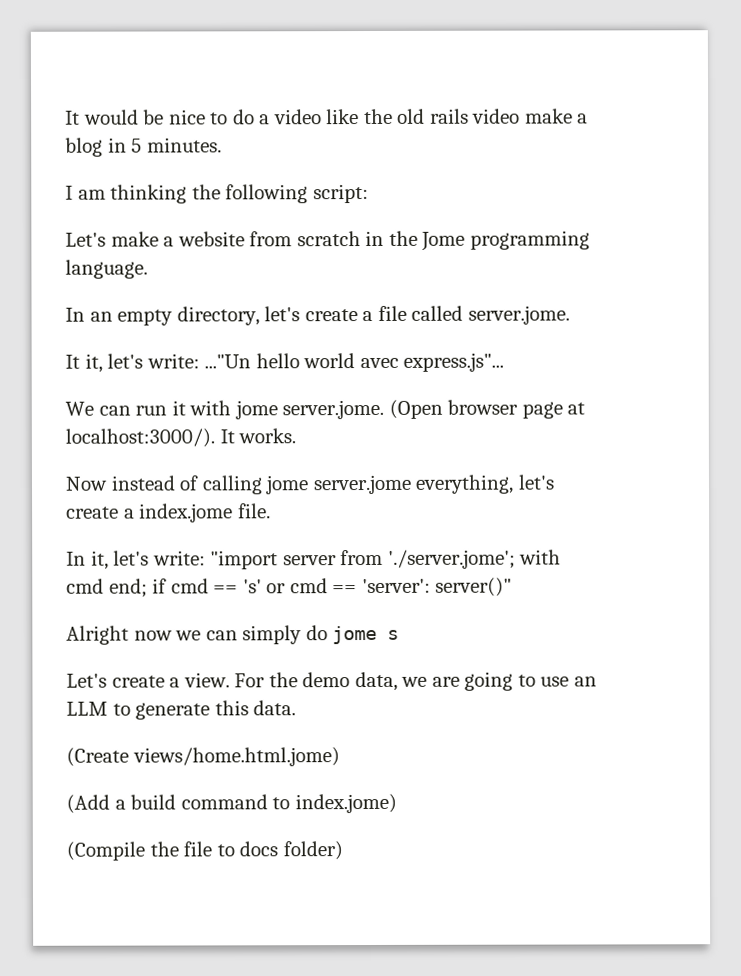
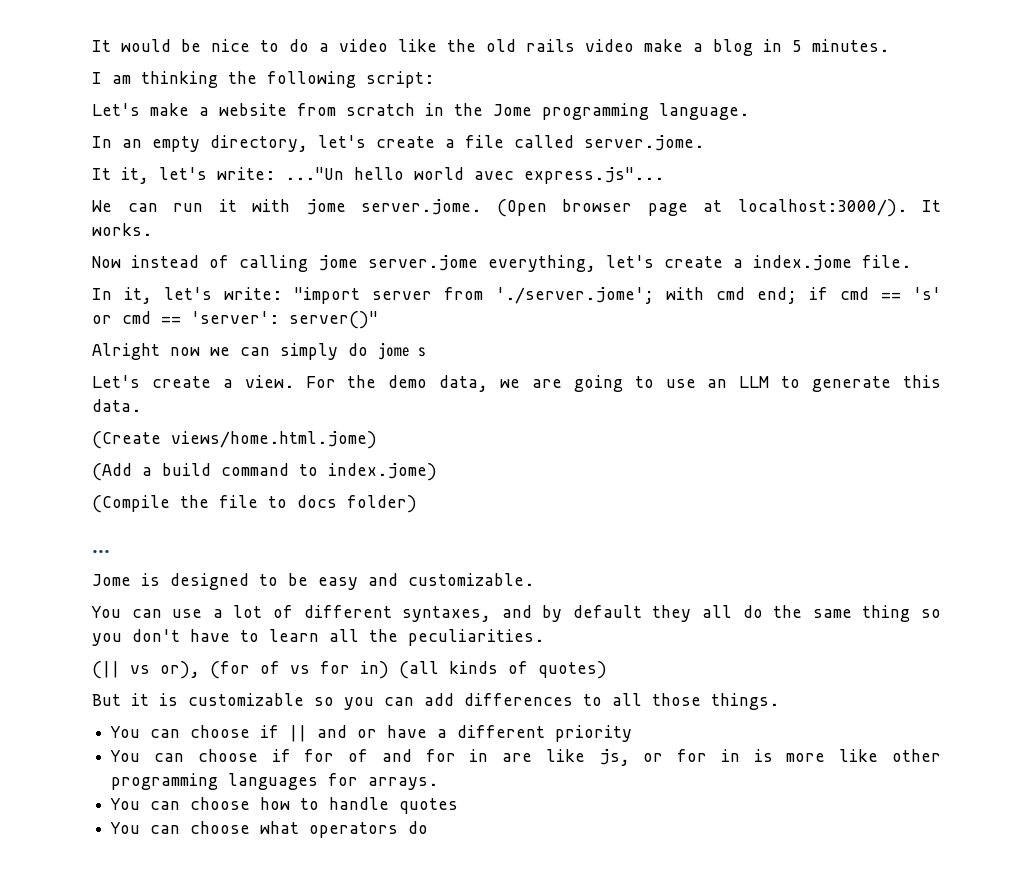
(343, 851) none -> [92,550,110,553] [92,573,534,590] [91,605,942,622] [92,629,544,646] [92,661,607,679] [92,693,779,710] [110,725,633,742] [110,749,942,766] [111,773,439,790] [110,797,459,814] [110,821,429,838] // ... // Jome is designed to be easy and customizable. // You can use a lot of different syntaxes, and by default they all do the same thing so you don't have to learn all the peculiarities. // (|| vs or), (for of vs for in) (all kinds of quotes) // But it is customizable so you can add differences to all those things. // You can choose if || and or have a different priority // You can choose if for of and for in are like js, or for in is more like other programming languages for arrays. // You can choose how to handle quotes // You can choose what operators do

